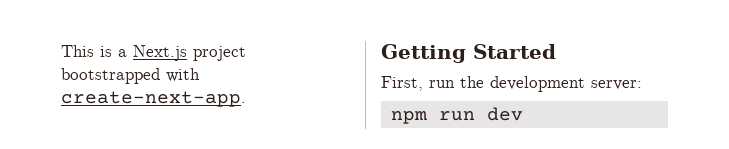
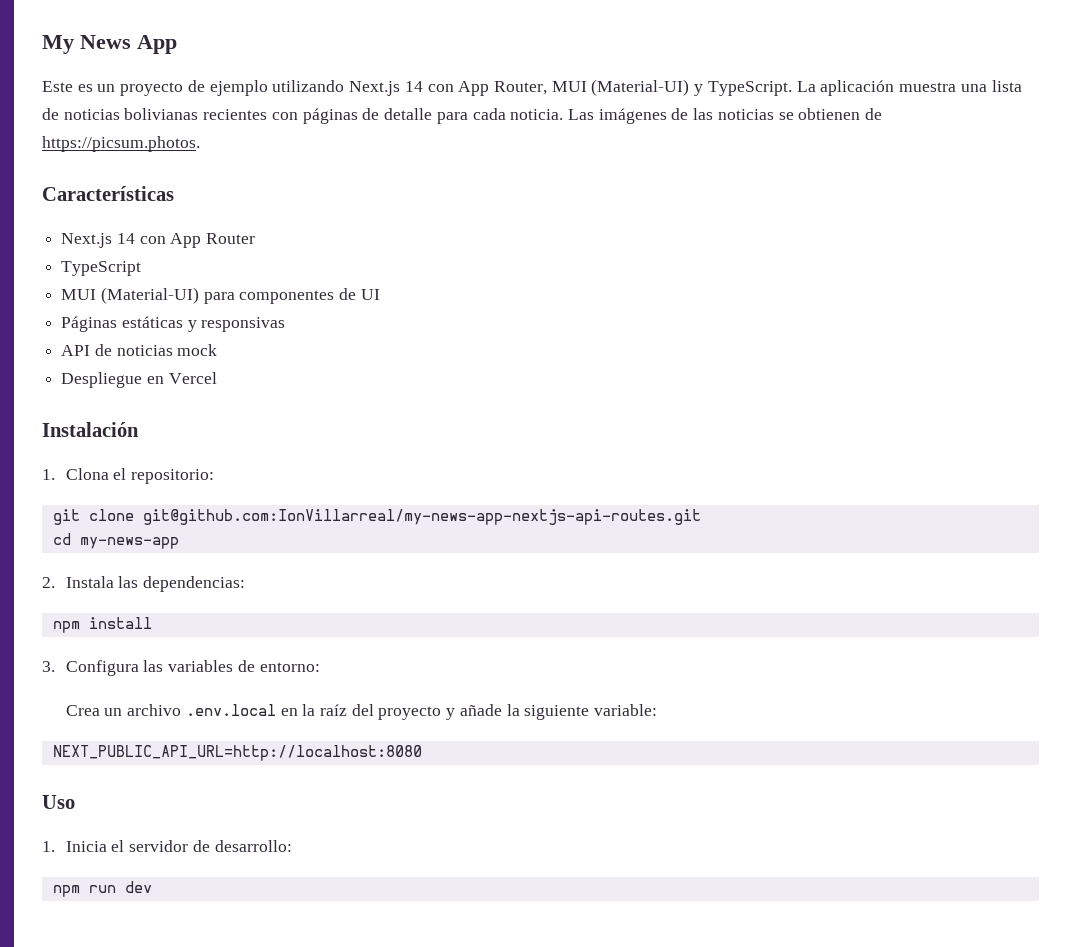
[61,45,246,61] [61,68,200,84] [61,91,246,107] [381,44,556,63] [381,76,642,92] This is a Next.js project bootstrapped with create-next-app. // Getting Started // First, run the development server: -> [42,35,177,54] [42,79,1022,96] [42,108,883,124] [42,136,200,152] [42,186,174,201] [61,233,256,248] [61,261,142,276] [61,287,380,304] [61,316,286,332] [61,344,218,356] [61,372,217,388] [42,422,139,437] [42,468,215,484] [52,509,701,525] [52,533,179,549] [42,576,246,592] [52,617,152,633] [42,660,320,676] [65,704,658,720] [52,745,422,761] [42,795,75,809] [42,840,292,852] My News App // Este es un proyecto de ejemplo utilizando Next.js 14 con App Router, MUI (Material-UI) y TypeScript. La aplicación muestra una lista de noticias bolivianas recientes con páginas de detalle para cada noticia. Las imágenes de las noticias se obtienen de https://picsum.photos. // Características // Next.js 14 con App Router // TypeScript // MUI (Material-UI) para componentes de UI // Páginas estáticas y responsivas // API de noticias mock // Despliegue en Vercel // Instalación // 1. Clona el repositorio: // git clone git@github.com:IonVillarreal/my-news-app-nextjs-api-routes.git // cd my-news-app // 2. Instala las dependencias: // npm install // 3. Configura las variables de entorno: // Crea un archivo .env.local en la raíz del proyecto y añade la siguiente variable: // NEXT_PUBLIC_API_URL=http://localhost:8080 // Uso // 1. Inicia el servidor de desarrollo:

